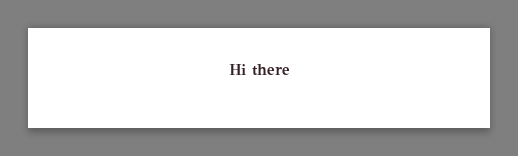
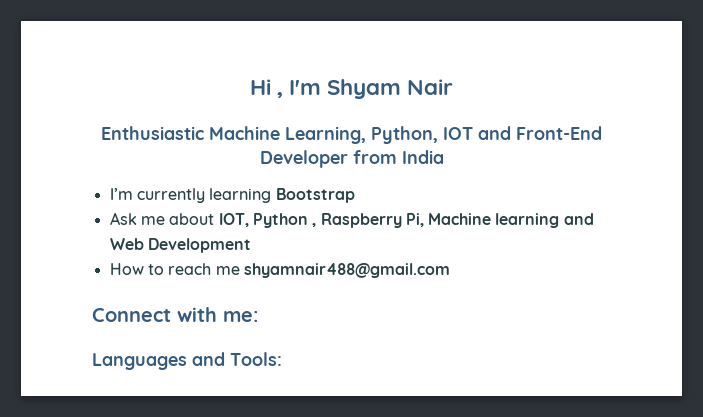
[251,64,290,76] there -> [276,79,454,99] [101,126,602,144] [259,150,444,168] [109,188,355,203] [109,212,594,228] [109,238,251,253] [109,263,450,278] [92,307,258,322] [92,352,282,370] , I'm Shyam Nair // Enthusiastic Machine Learning, Python, IOT and Front-End Developer from India // I’m currently learning Bootstrap // Ask me about IOT, Python , Raspberry Pi, Machine learning and Web Development // How to reach me shyamnair488@gmail.com // Connect with me: // Languages and Tools:

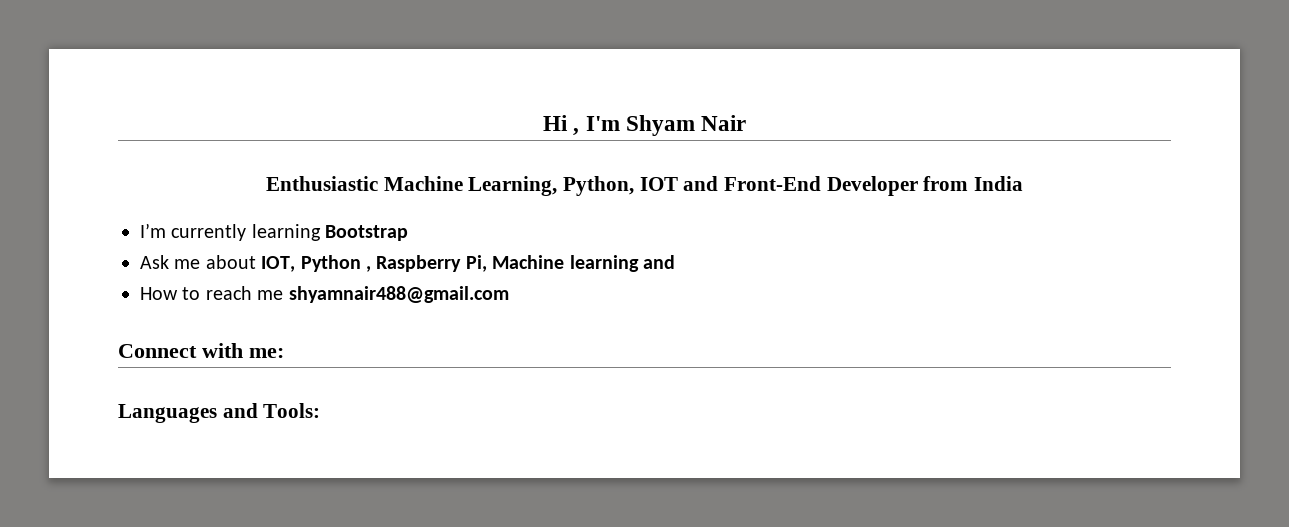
[109,238,251,253] Web Development -> (675, 262) none

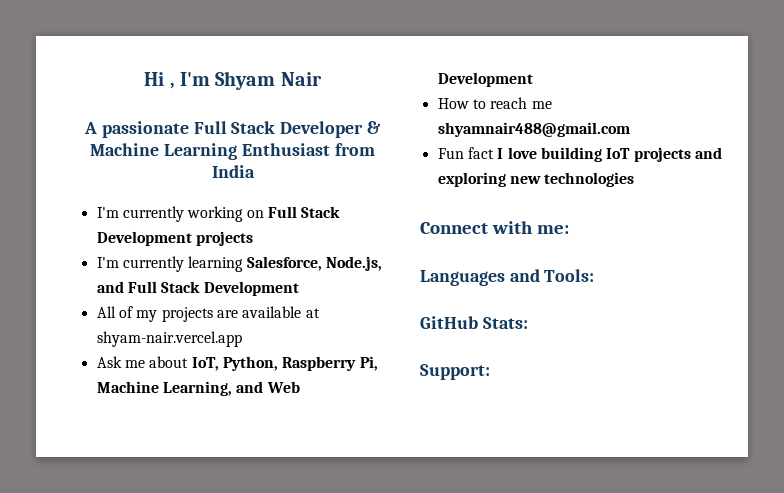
[265,176,1024,196] [140,223,409,241] Enthusiastic Machine Learning, Python, IOT and Front-End Developer from India // I’m currently learning Bootstrap -> [84,121,381,138] [90,143,375,160] [211,165,255,178] [96,206,341,222] [96,231,253,246] [96,256,382,272] [96,281,299,296] [96,306,320,322] [96,331,242,347] A passionate Full Stack Developer & Machine Learning Enthusiast from India // I'm currently working on Full Stack Development projects // I'm currently learning Salesforce, Node.js, and Full Stack Development // All of my projects are available at shyam-nair.vercel.app
[261,255,371,272] IOT, Python , -> [191,356,278,371] IoT, Python,
[569,255,675,272] learning and -> [162,381,300,396] [437,72,533,87] Learning, and Web Development
(509, 294) none -> [437,147,722,162] [437,172,635,187] // Fun fact I love building IoT projects and exploring new technologies
(321, 410) none -> [420,316,528,329] [420,364,490,380] // GitHub Stats: // Support:

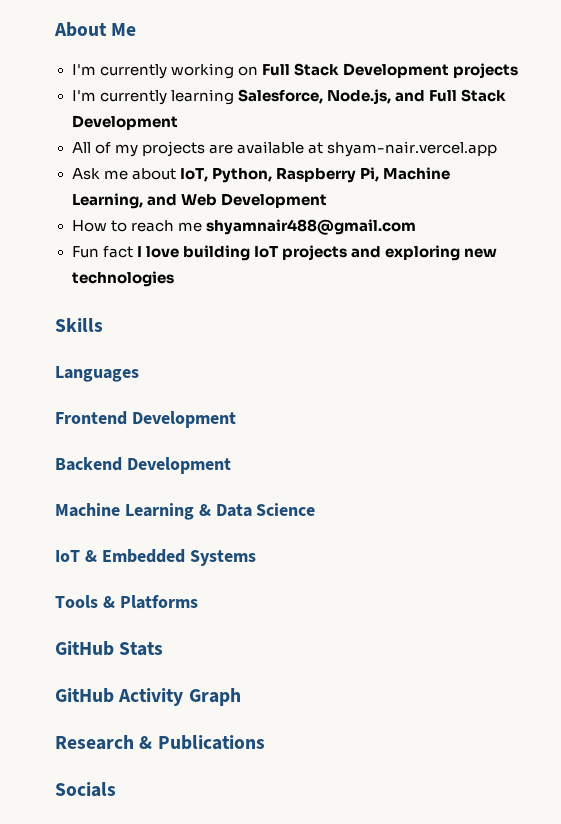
[144,71,322,90] [84,121,381,138] [90,143,375,160] [211,165,255,178] Hi , I'm Shyam Nair // A passionate Full Stack Developer & Machine Learning Enthusiast from India -> [54,22,137,37] About Me
[420,221,569,234] [420,269,595,286] [420,316,528,329] [420,364,490,380] Connect with me: // Languages and Tools: // GitHub Stats: // Support: -> [55,318,103,332] [55,366,139,382] [55,411,236,428] [55,457,231,474] [55,503,316,520] [55,549,256,566] [55,595,198,609] [55,641,164,656] [55,688,241,706] [55,735,265,750] [55,782,116,797] Skills // Languages // Frontend Development // Backend Development // Machine Learning & Data Science // IoT & Embedded Systems // Tools & Platforms // GitHub Stats // GitHub Activity Graph // Research & Publications // Socials

